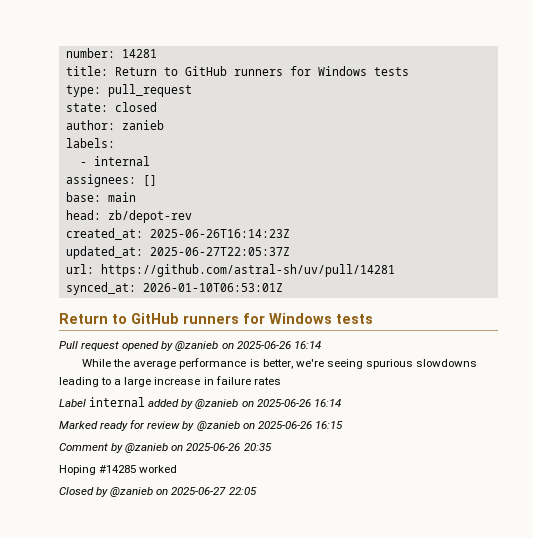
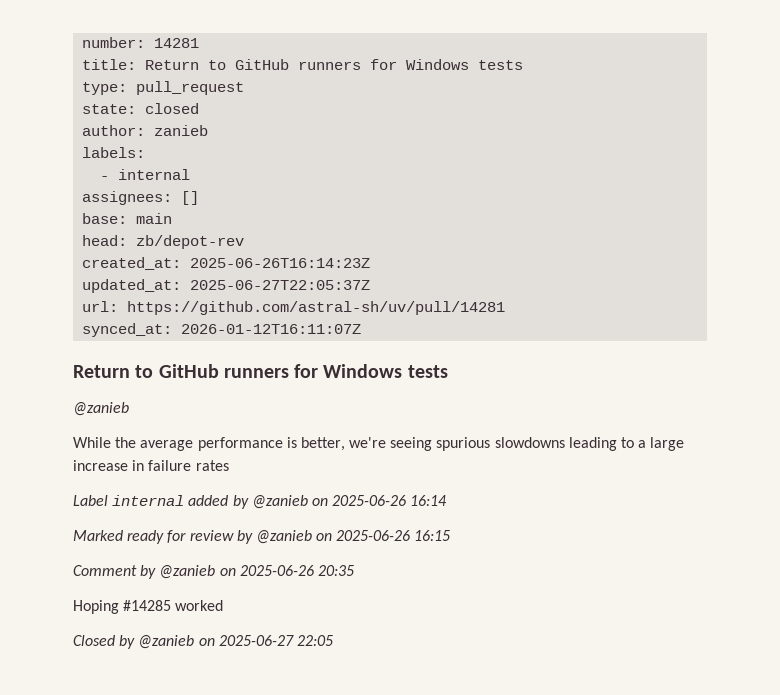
[142,283,283,292] [59,313,373,324] [59,341,321,351] 2026-01-10T06:53:01Z // Return to GitHub runners for Windows tests // Pull request opened by @zanieb on 2025-06-26 16:14 -> [181,324,362,334] [73,364,448,378] [73,402,129,416] 2026-01-12T16:11:07Z // Return to GitHub runners for Windows tests // @zanieb

